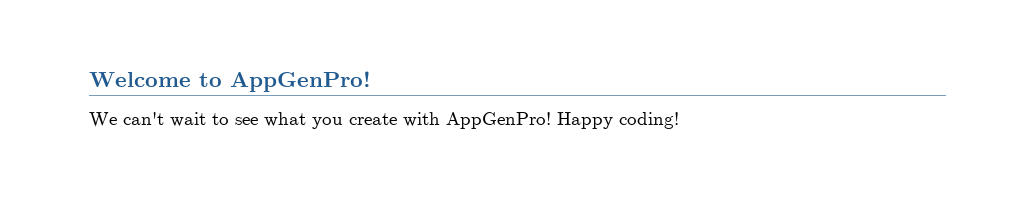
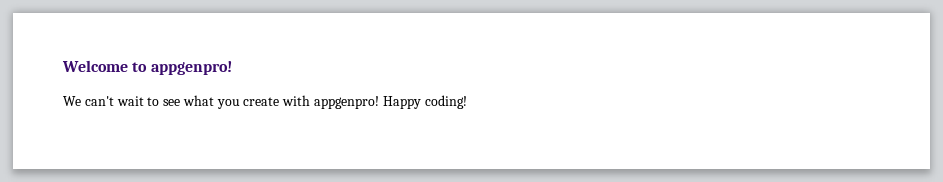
[230,71,371,92] AppGenPro! -> [150,61,232,75] appgenpro!
[446,112,551,129] AppGenPro! -> [314,96,380,109] appgenpro!

